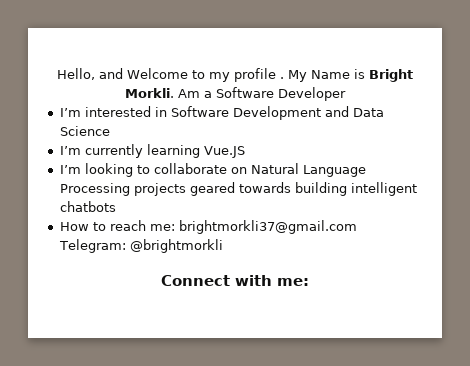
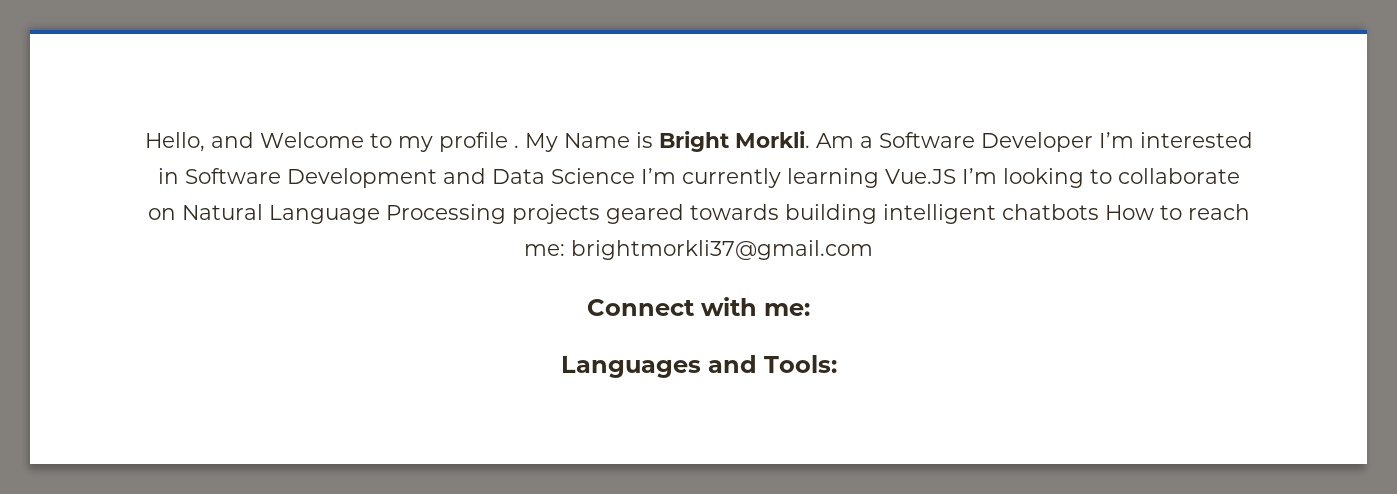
(346, 94) // -> (1093, 142) none
(110, 131) // -> (635, 176) none
(245, 152) // -> (956, 176) none
(116, 206) // -> (1099, 212) none
[58,239,223,253] Telegram: @brightmorkli -> (873, 250) none
(309, 282) none -> [560,355,837,378] // Languages and Tools:

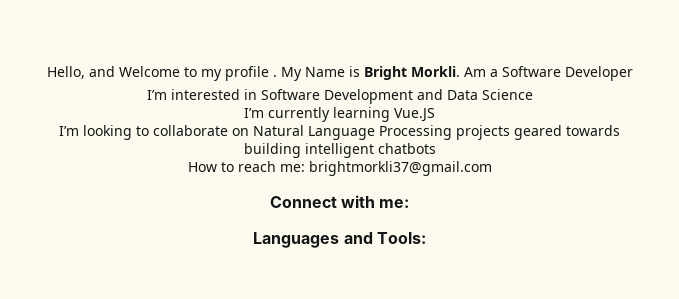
(1093, 142) none -> (633, 73) //
(635, 176) none -> (533, 94) //
(956, 176) none -> (435, 115) //
(1099, 212) none -> (436, 148) //

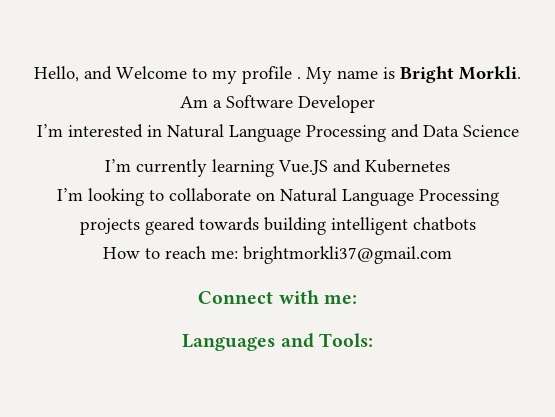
[304,67,345,77] Name -> [337,70,378,79] name
[260,89,413,104] Software Development -> [166,124,386,142] Natural Language Processing
(435, 115) none -> [333,159,450,173] and Kubernetes

